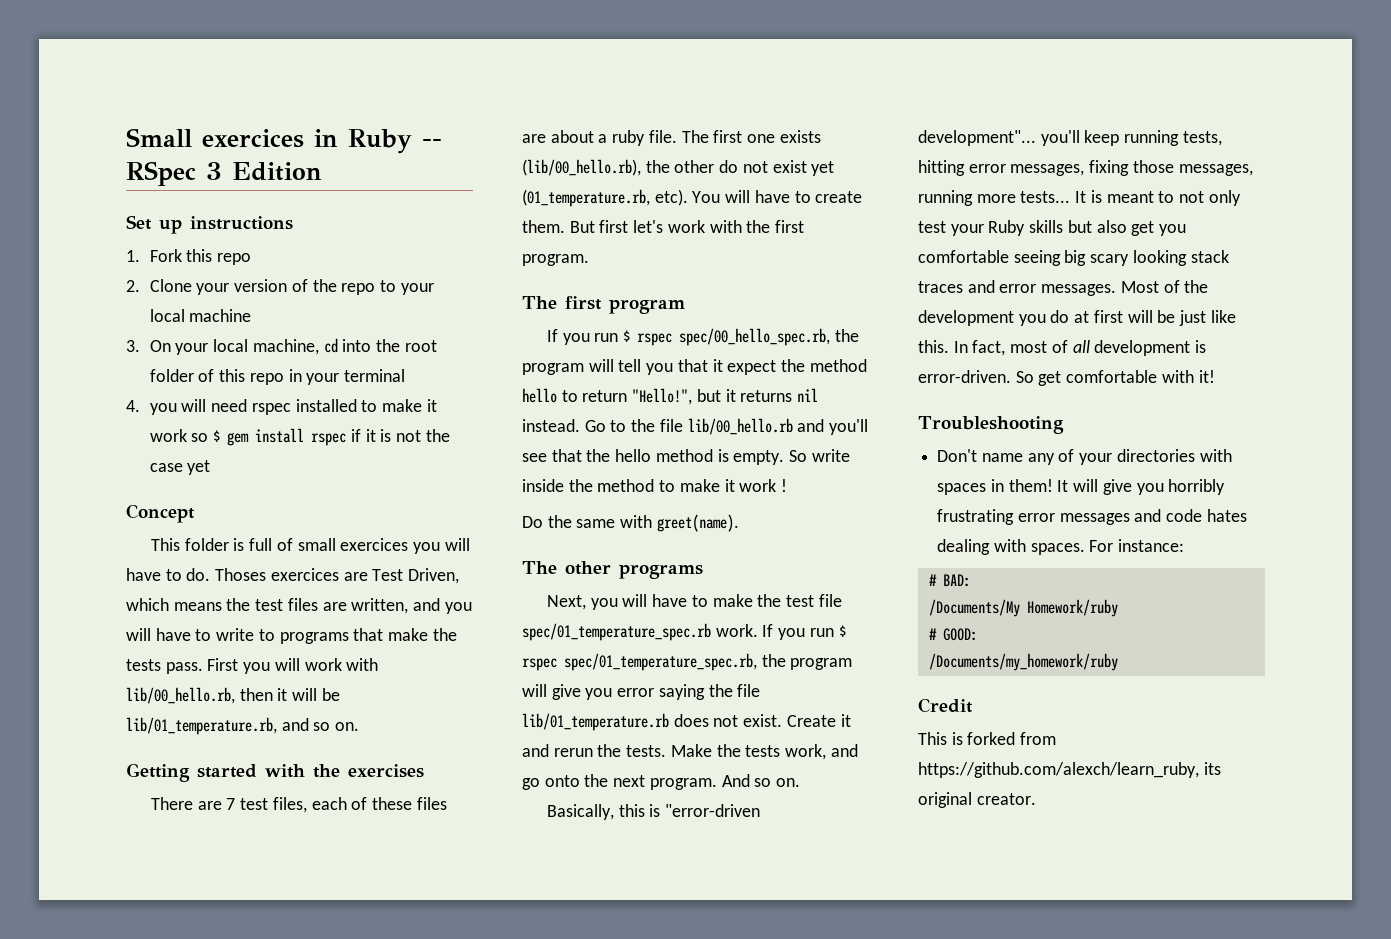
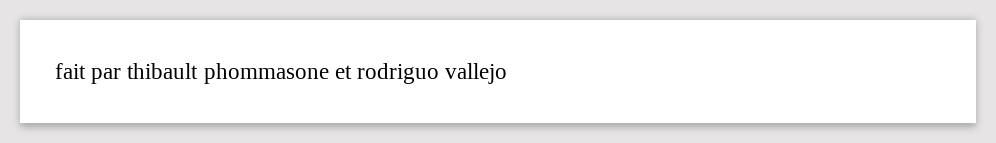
[126,128,442,154] [126,161,322,186] [126,215,293,234] [126,249,252,265] [126,279,434,295] [149,309,252,322] [126,338,437,355] [149,369,406,385] [126,399,437,415] [149,428,450,446] [149,460,211,475] [126,504,195,523] [150,538,470,554] [126,568,460,584] [126,598,472,614] [126,628,457,644] [126,658,379,674] [126,687,340,704] [126,717,360,735] [126,763,424,782] [150,797,447,813] [522,130,821,146] [522,159,835,176] [522,189,863,207] [522,220,805,233] [522,254,589,266] [522,296,685,314] [546,328,859,346] [522,359,867,375] [522,388,819,405] [522,418,869,435] [522,449,850,465] [522,479,788,492] [522,514,739,532] [522,561,703,579] [546,594,842,610] [522,623,846,641] [522,653,853,671] [522,684,761,700] [522,713,851,731] [522,744,858,760] [522,774,801,790] [546,804,761,820] [918,130,1222,146] [918,160,1253,176] [918,190,1241,206] [918,220,1187,236] [918,250,1229,266] [918,280,1209,296] [918,310,1236,326] [918,340,1207,356] [918,370,1215,386] [918,416,1064,434] [937,449,1232,465] [937,479,1226,495] [937,509,1247,525] [937,539,1185,555] [928,574,971,587] [928,599,1118,617] [928,628,978,641] [928,653,1118,671] [918,698,973,713] [918,732,1057,745] [918,762,1221,778] [918,792,1036,808] Small exercices in Ruby -- RSpec 3 Edition // Set up instructions // 1. Fork this repo // 2. Clone your version of the repo to your local machine // 3. On your local machine, cd into the root folder of this repo in your terminal // 4. you will need rspec installed to make it work so $ gem install rspec if it is not the case yet // Concept // This folder is full of small exercices you will have to do. Thoses exercices are Test Driven, which means the test files are written, and you will have to write to programs that make the tests pass. First you will work with lib/00_hello.rb, then it will be lib/01_temperature.rb, and so on. // Getting started with the exercises // There are 7 test files, each of these files are about a ruby file. The first one exists (lib/00_hello.rb), the other do not exist yet (01_temperature.rb, etc). You will have to create them. But first let's work with the first program. // The first program // If you run $ rspec spec/00_hello_spec.rb, the program will tell you that it expect the method hello to return "Hello!", but it returns nil instead. Go to the file lib/00_hello.rb and you'll see that the hello method is empty. So write inside the method to make it work ! // Do the same with greet(name). // The other programs // Next, you will have to make the test file spec/01_temperature_spec.rb work. If you run $ rspec spec/01_temperature_spec.rb, the program will give you error saying the file lib/01_temperature.rb does not exist. Create it and rerun the tests. Make the tests work, and go onto the next program. And so on. // Basically, this is "error-driven development"... you'll keep running tests, hitting error messages, fixing those messages, running more tests... It is meant to not only test your Ruby skills but also get you comfortable seeing big scary looking stack traces and error messages. Most of the development you do at first will be just like this. In fact, most of all development is error-driven. So get comfortable with it! // Troubleshooting // Don't name any of your directories with spaces in them! It will give you horribly frustrating error messages and code hates dealing with spaces. For instance: // # BAD: // /Documents/My Homework/ruby // # GOOD: // /Documents/my_homework/ruby // Credit // This is forked from https://github.com/alexch/learn_ruby, its original creator. -> [55,63,508,84] fait par thibault phommasone et rodriguo vallejo

